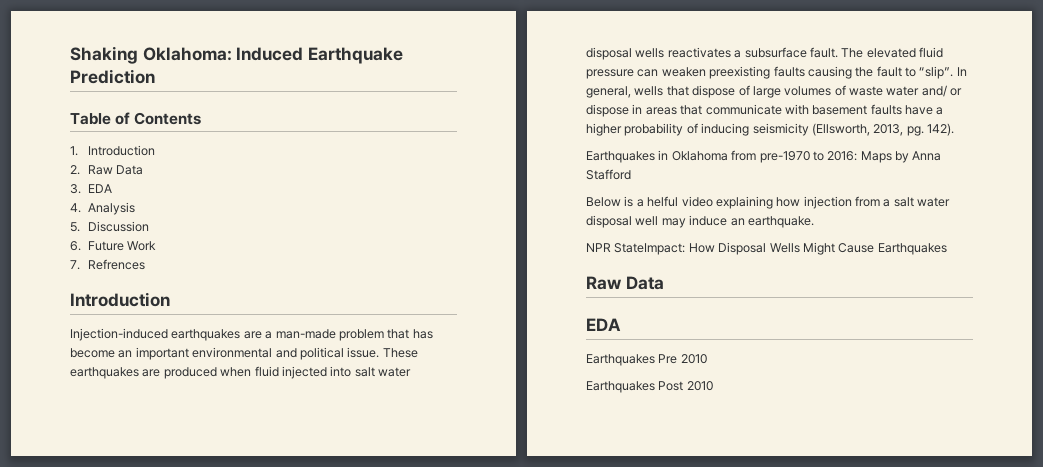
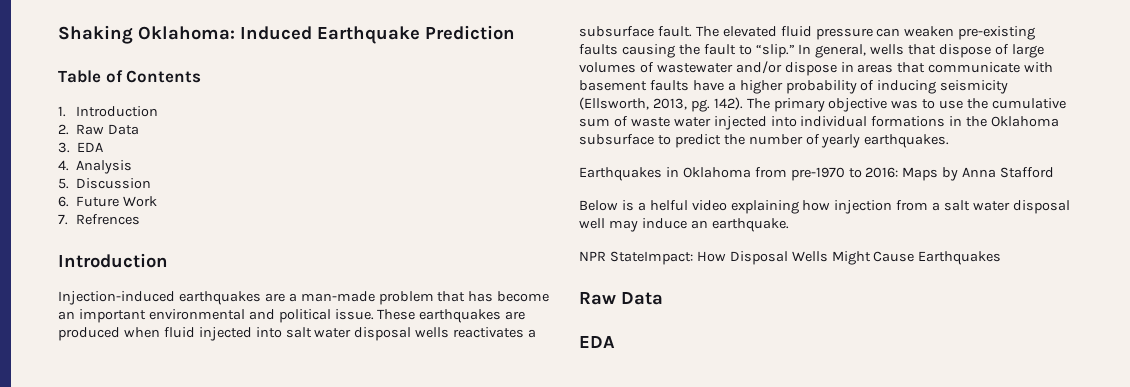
[709,66,771,79] preexisting -> [958,26,1036,40] pre-existing
[919,66,954,79] “slip”. -> [755,44,795,58] “slip.”
[849,85,963,97] waste water and/ or -> [656,61,782,74] wastewater and/or
(954, 129) none -> [746,98,1067,112] [579,116,1060,130] [579,134,950,148] The primary objective was to use the cumulative sum of waste water injected into individual formations in the Oklahoma subsurface to predict the number of yearly earthquakes.
[586,354,707,366] [586,381,713,393] // Earthquakes Pre 2010 // Earthquakes Post 2010 -> (615, 342) none

